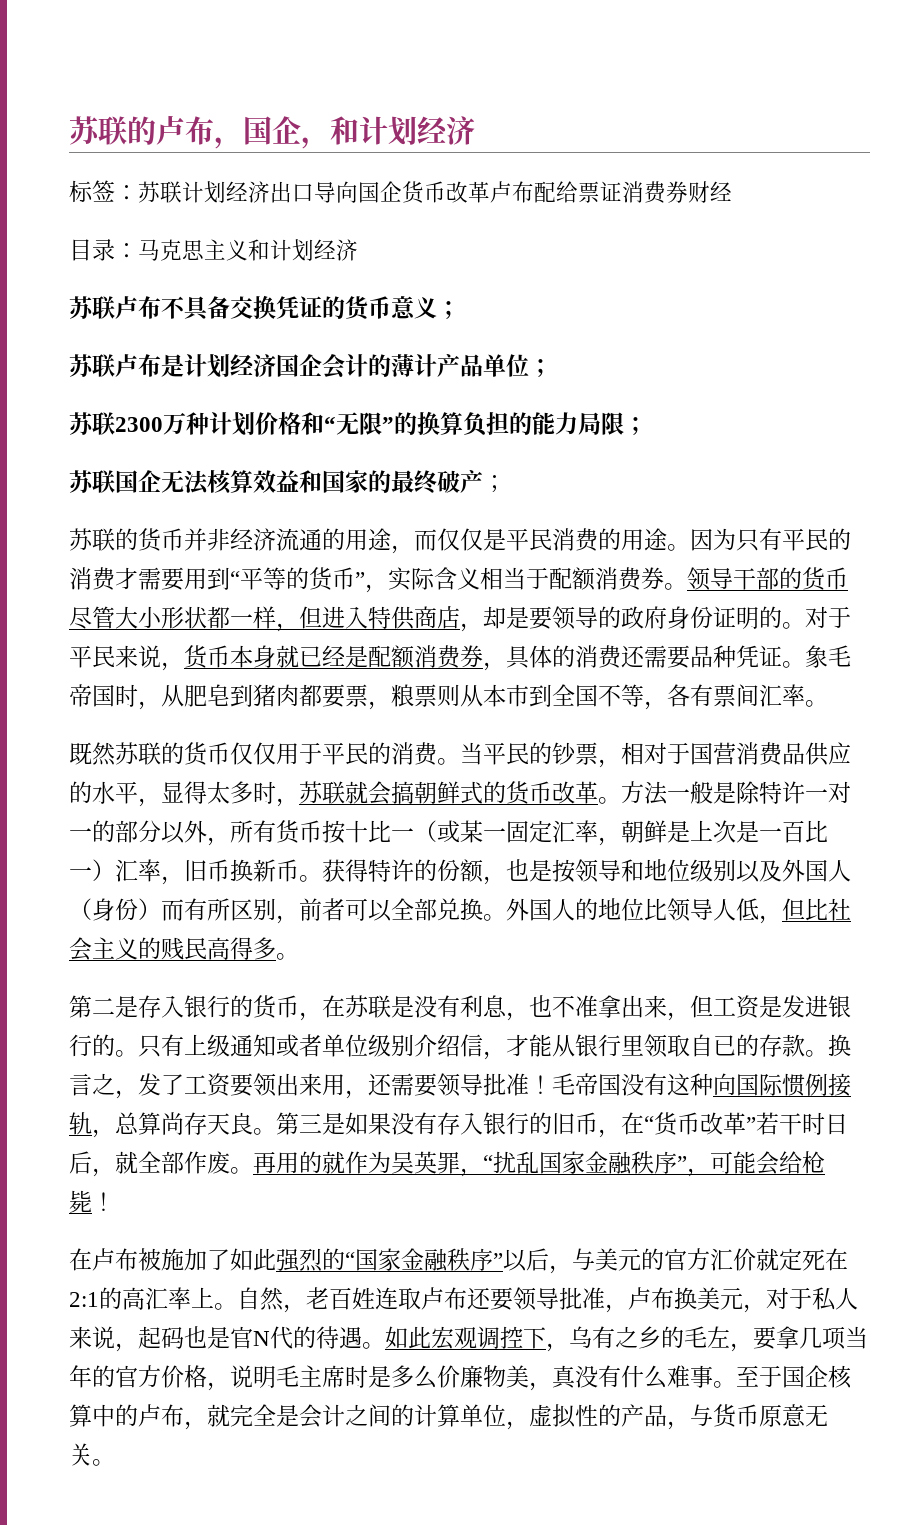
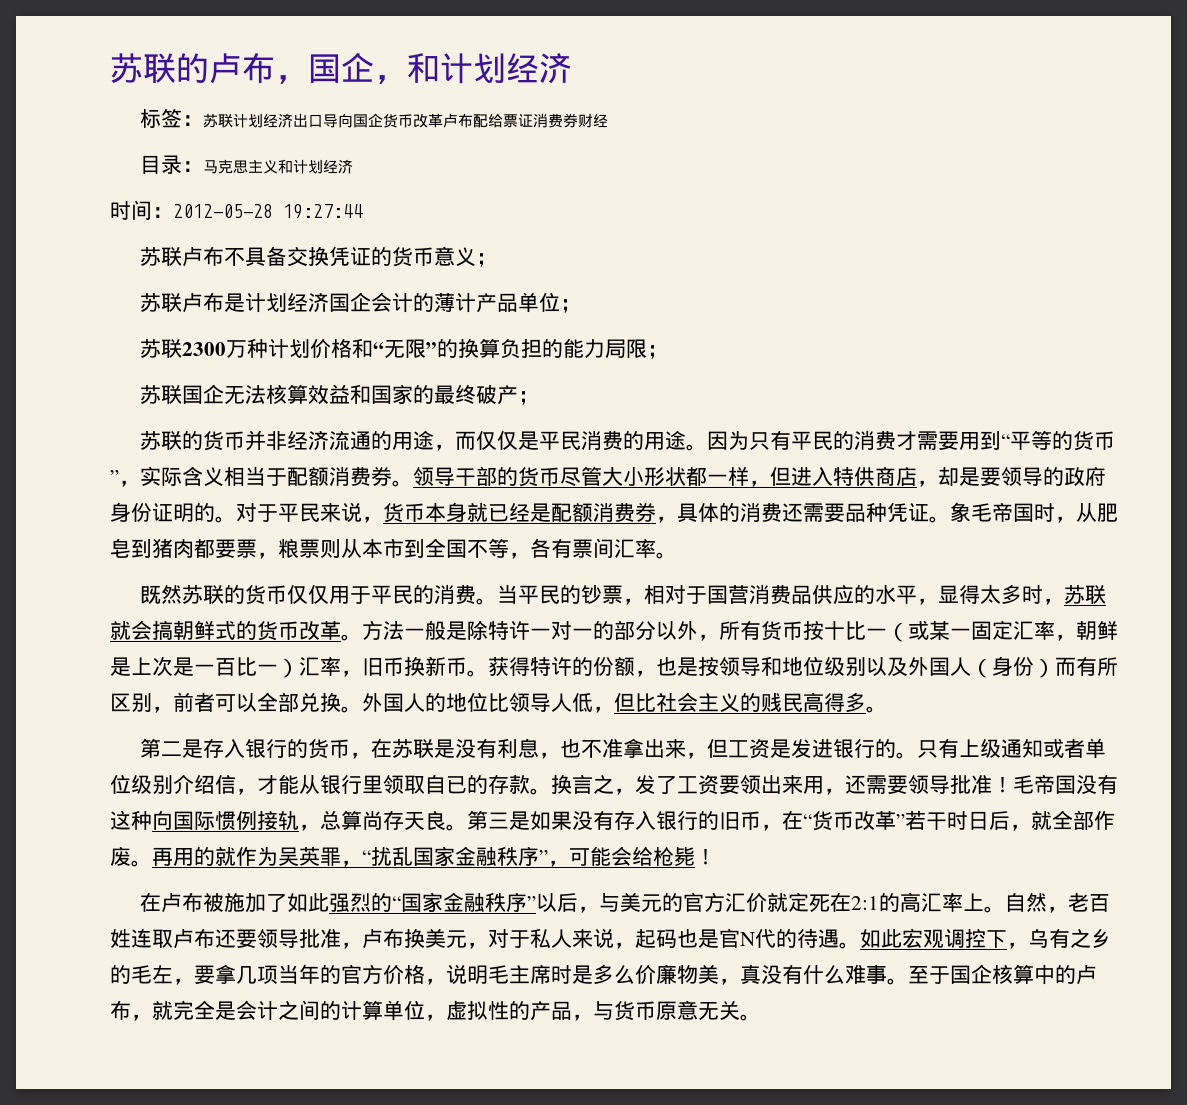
(358, 250) none -> [110,200,363,220] // 时间：2012-05-28 19:27:44

